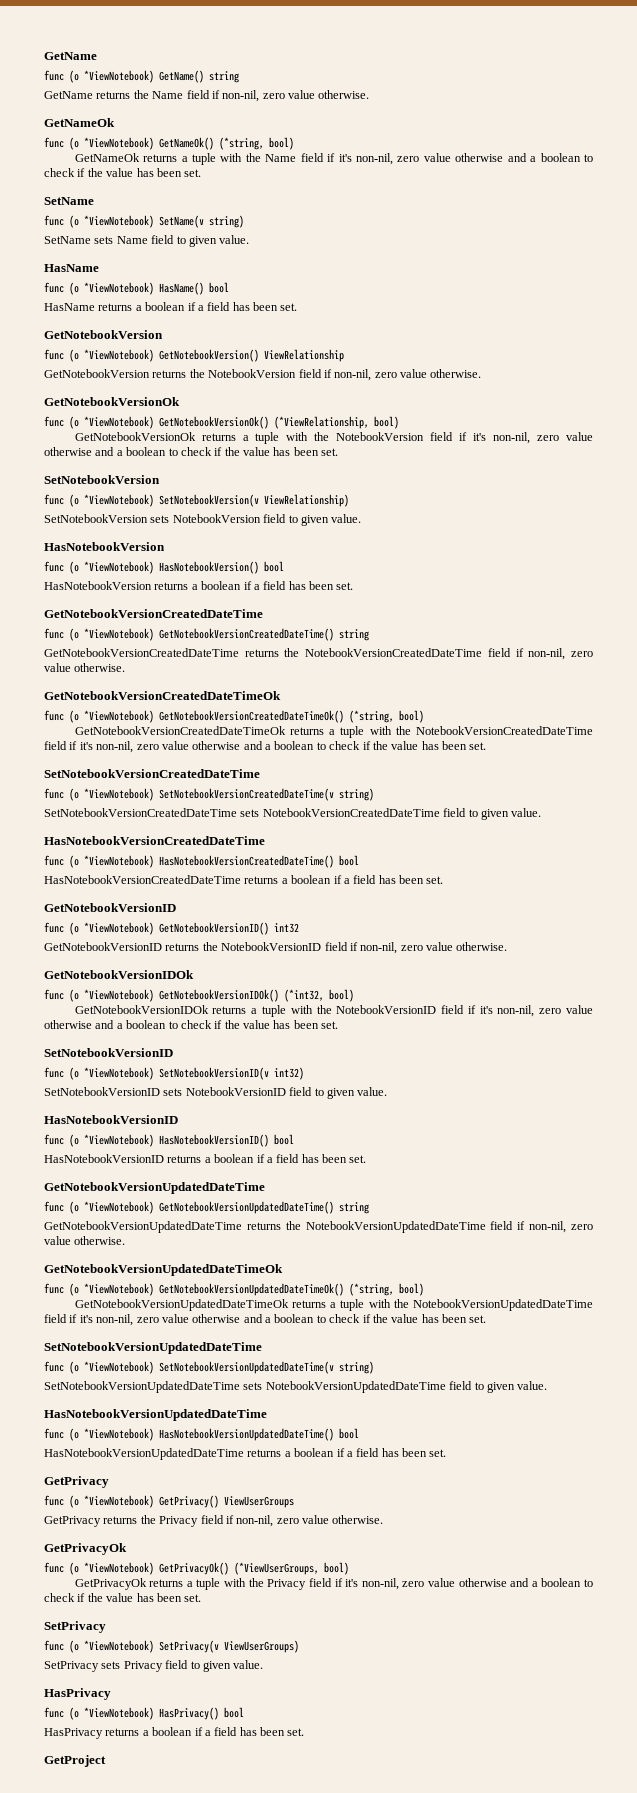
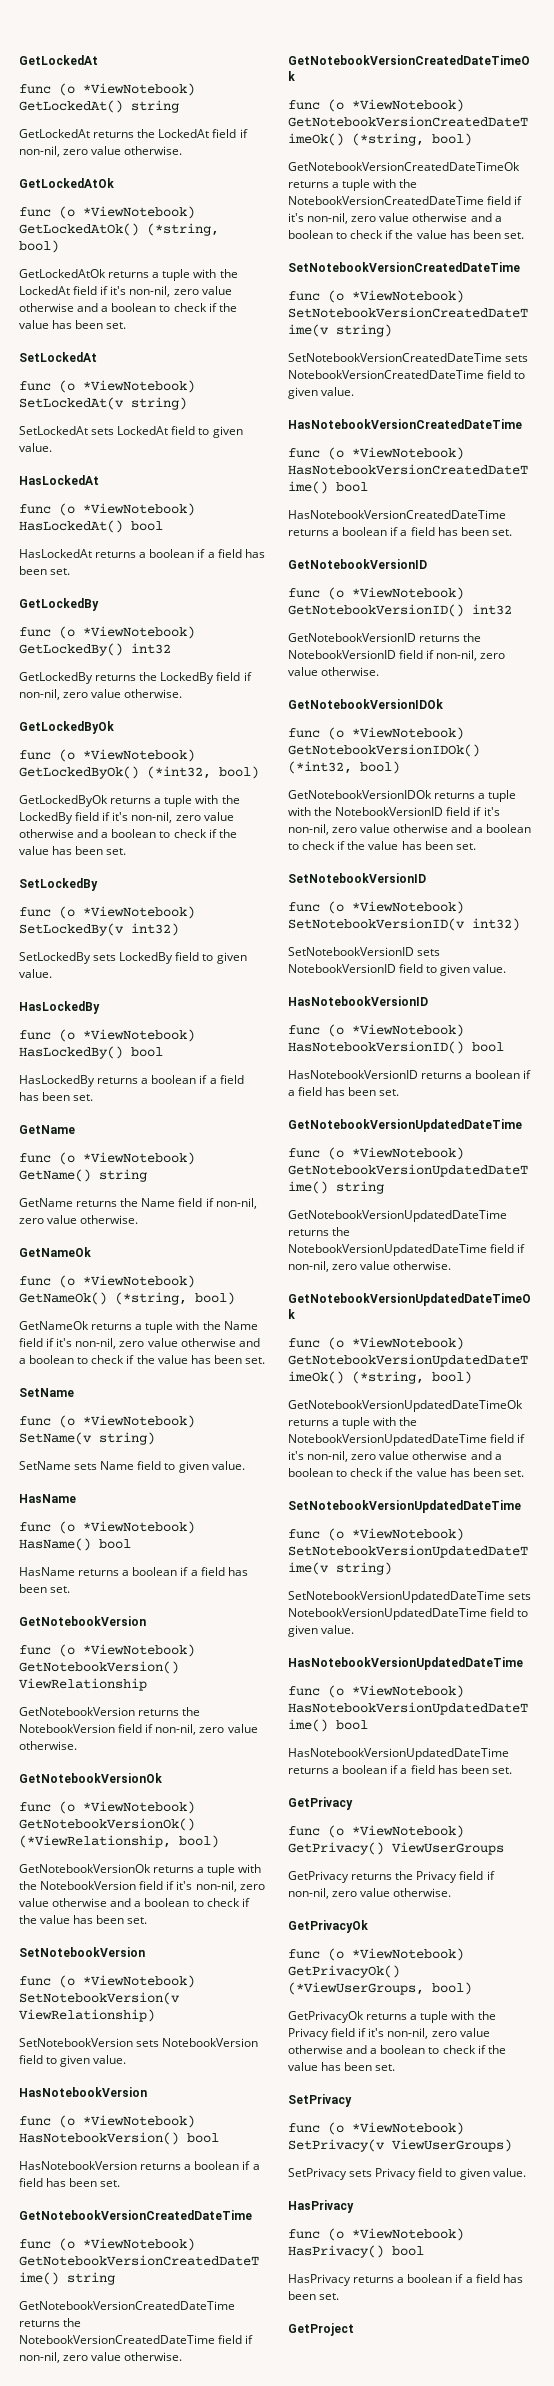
(44, 56) none -> [19,55,98,65] [19,83,195,96] [19,100,179,113] [19,129,248,138] [19,146,183,157] [19,178,114,188] [19,206,195,219] [19,223,219,236] [19,240,59,253] [19,269,238,281] [19,286,232,297] [19,303,237,312] [19,320,127,329] [19,352,97,362] [19,380,195,393] [19,397,187,410] [19,426,243,438] [19,443,52,452] [19,475,99,485] [19,503,195,516] [19,520,163,533] [19,549,265,558] [19,566,71,575] [19,598,99,611] [19,626,195,639] [19,643,171,656] [19,672,252,684] [19,689,183,700] [19,721,114,734] [19,749,195,762] [19,766,259,779] [19,795,240,807] [19,812,234,824] [19,829,237,838] [19,846,127,855] [19,878,98,891] [19,906,195,919] [19,923,179,936] [19,952,247,964] [19,969,52,978] [19,1001,100,1014] [19,1029,195,1042] [19,1046,163,1059] [19,1075,244,1087] [19,1092,94,1101] GetLockedAt // func (o *ViewNotebook) GetLockedAt() string // GetLockedAt returns the LockedAt field if non-nil, zero value otherwise. // GetLockedAtOk // func (o *ViewNotebook) GetLockedAtOk() (*string, bool) // GetLockedAtOk returns a tuple with the LockedAt field if it's non-nil, zero value otherwise and a boolean to check if the value has been set. // SetLockedAt // func (o *ViewNotebook) SetLockedAt(v string) // SetLockedAt sets LockedAt field to given value. // HasLockedAt // func (o *ViewNotebook) HasLockedAt() bool // HasLockedAt returns a boolean if a field has been set. // GetLockedBy // func (o *ViewNotebook) GetLockedBy() int32 // GetLockedBy returns the LockedBy field if non-nil, zero value otherwise. // GetLockedByOk // func (o *ViewNotebook) GetLockedByOk() (*int32, bool) // GetLockedByOk returns a tuple with the LockedBy field if it's non-nil, zero value otherwise and a boolean to check if the value has been set. // SetLockedBy // func (o *ViewNotebook) SetLockedBy(v int32) // SetLockedBy sets LockedBy field to given value. // HasLockedBy // func (o *ViewNotebook) HasLockedBy() bool // HasLockedBy returns a boolean if a field has been set. //

